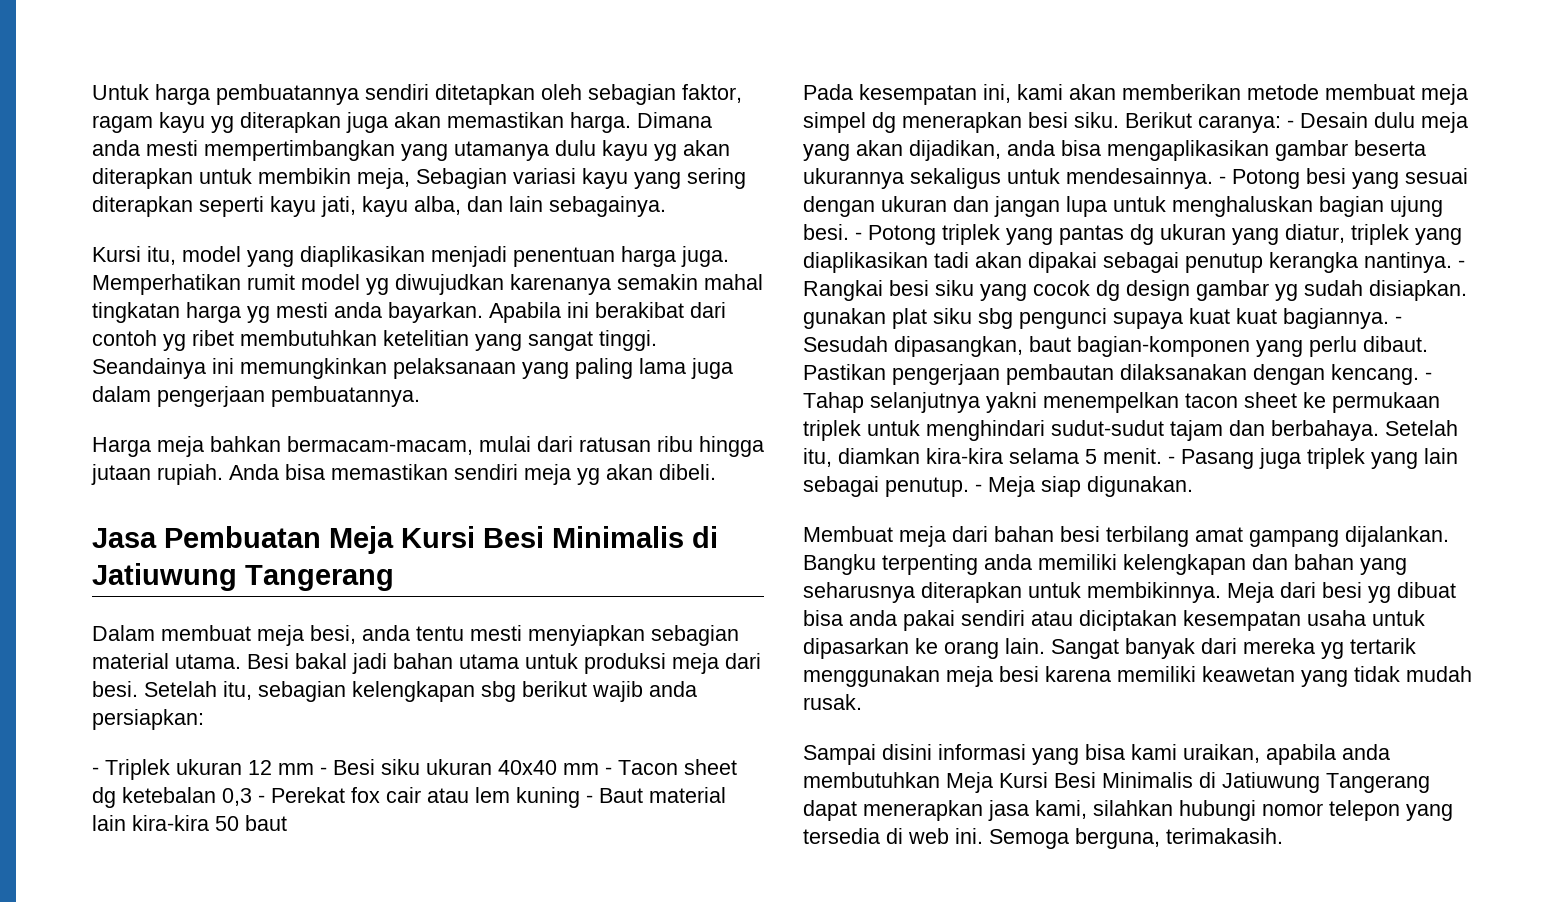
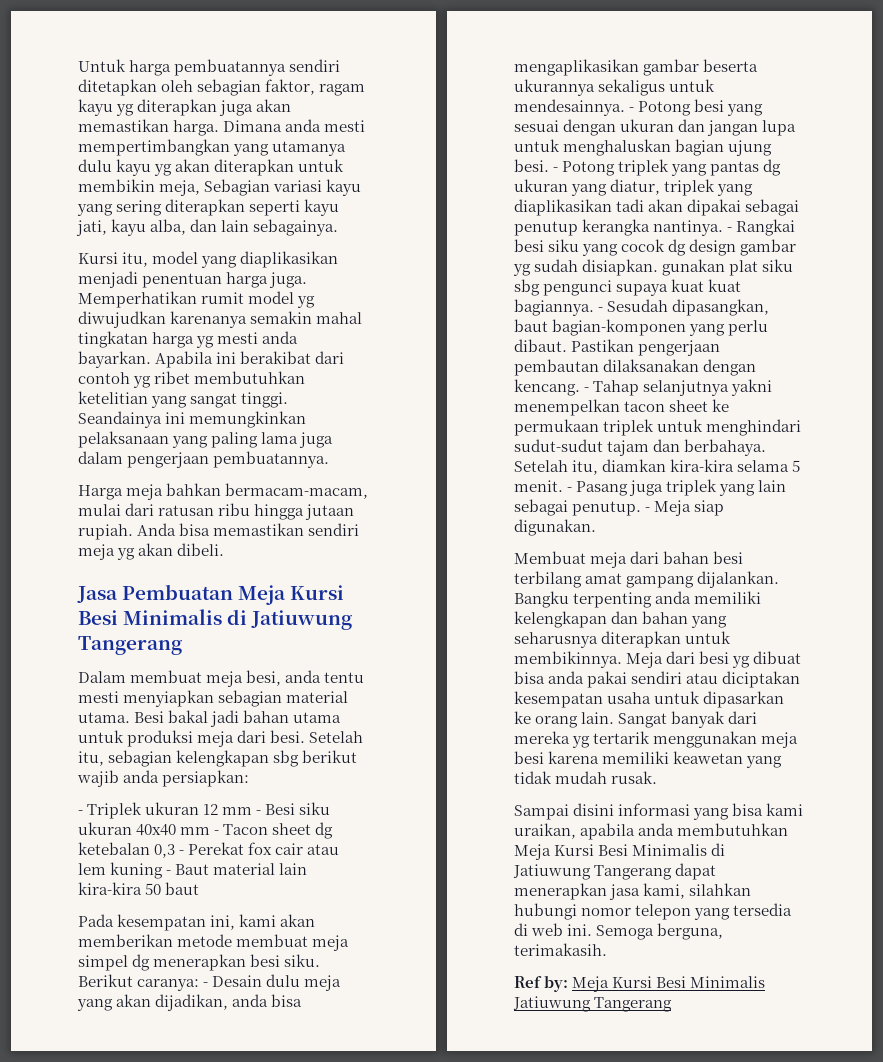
(1283, 836) none -> [514,976,766,992] [513,996,673,1012] // Ref by: Meja Kursi Besi Minimalis Jatiuwung Tangerang

